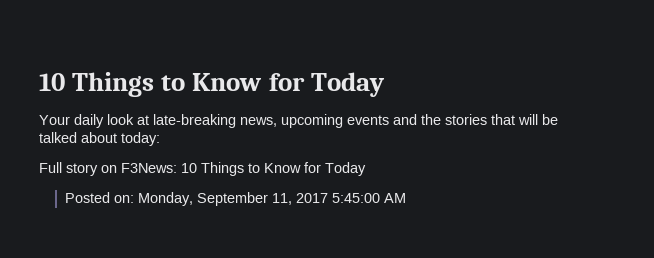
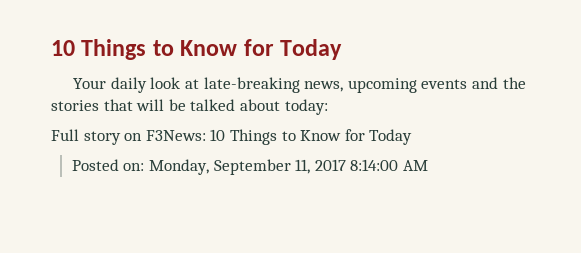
[332,193,381,203] 5:45:00 -> [350,159,399,171] 8:14:00

